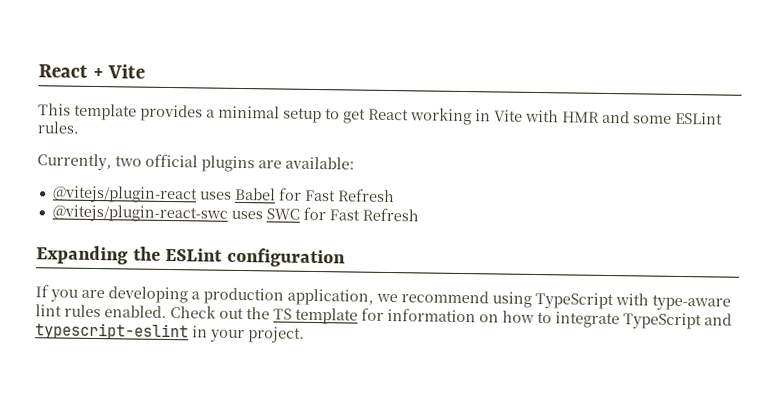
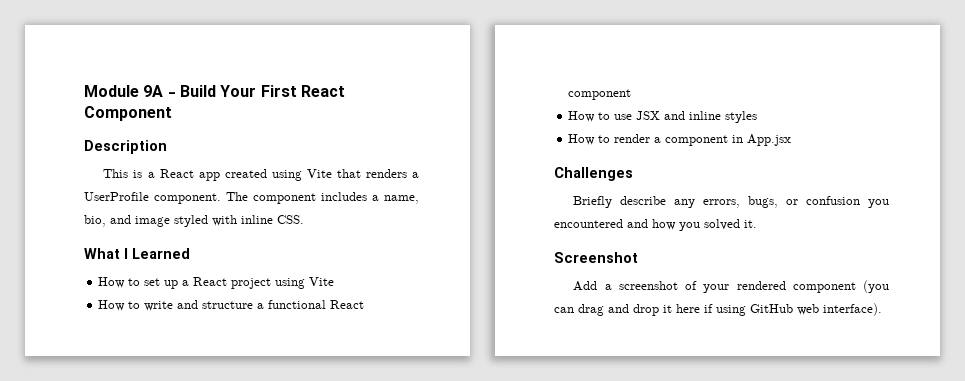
[38,64,145,79] [38,103,723,126] [37,121,80,134] [37,153,355,173] [51,185,395,204] [51,204,419,223] [36,245,346,268] [35,284,731,311] [35,304,732,330] [35,322,305,343] React + Vite // This template provides a minimal setup to get React working in Vite with HMR and some ESLint rules. // Currently, two official plugins are available: // @vitejs/plugin-react uses Babel for Fast Refresh // @vitejs/plugin-react-swc uses SWC for Fast Refresh // Expanding the ESLint configuration // If you are developing a production application, we recommend using TypeScript with type-aware lint rules enabled. Check out the TS template for information on how to integrate TypeScript and typescript-eslint in your project. -> [84,85,345,97] [84,106,172,121] [84,140,167,154] [103,169,419,181] [84,192,419,204] [84,215,304,227] [84,248,190,259] [98,277,335,289] [98,300,365,311] [568,89,632,100] [568,111,758,123] [568,134,792,146] [554,167,633,181] [573,196,889,208] [554,219,757,231] [554,252,638,263] [573,280,889,293] [554,303,882,316] Module 9A - Build Your First React Component // Description // This is a React app created using Vite that renders a UserProfile component. The component includes a name, bio, and image styled with inline CSS. // What I Learned // How to set up a React project using Vite // How to write and structure a functional React component // How to use JSX and inline styles // How to render a component in App.jsx // Challenges // Briefly describe any errors, bugs, or confusion you encountered and how you solved it. // Screenshot // Add a screenshot of your rendered component (you can drag and drop it here if using GitHub web interface).

